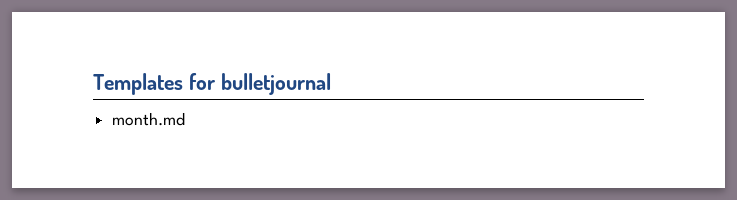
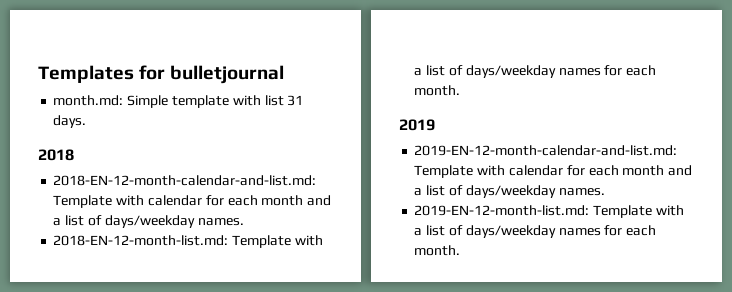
[112,112,186,126] month.md -> [53,95,304,108] [53,115,87,128] [38,149,74,161] [53,175,317,186] [53,195,332,208] [53,215,244,228] [53,235,323,248] [414,65,657,78] [414,85,461,96] [399,119,435,131] [414,145,678,156] [414,165,693,178] [414,185,605,198] [414,205,684,218] [414,225,657,238] [414,245,461,256] month.md: Simple template with list 31 days. // 2018 // 2018-EN-12-month-calendar-and-list.md: Template with calendar for each month and a list of days/weekday names. // 2018-EN-12-month-list.md: Template with a list of days/weekday names for each month. // 2019 // 2019-EN-12-month-calendar-and-list.md: Template with calendar for each month and a list of days/weekday names. // 2019-EN-12-month-list.md: Template with a list of days/weekday names for each month.

